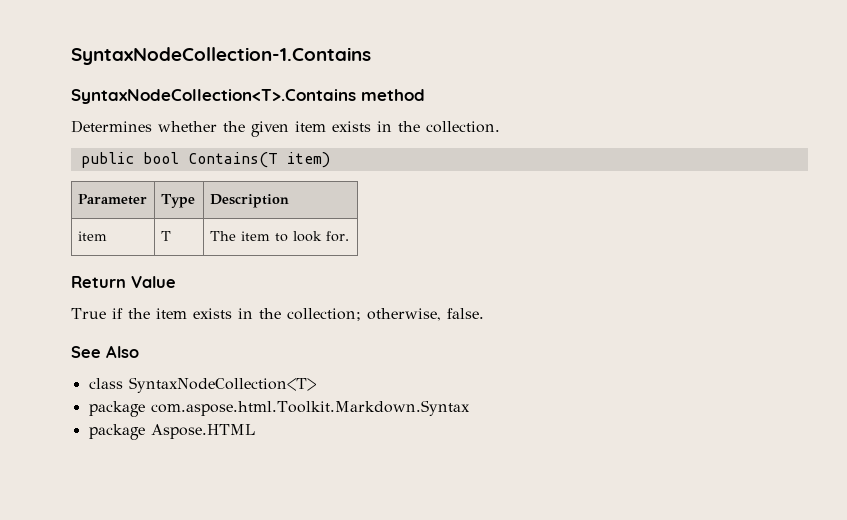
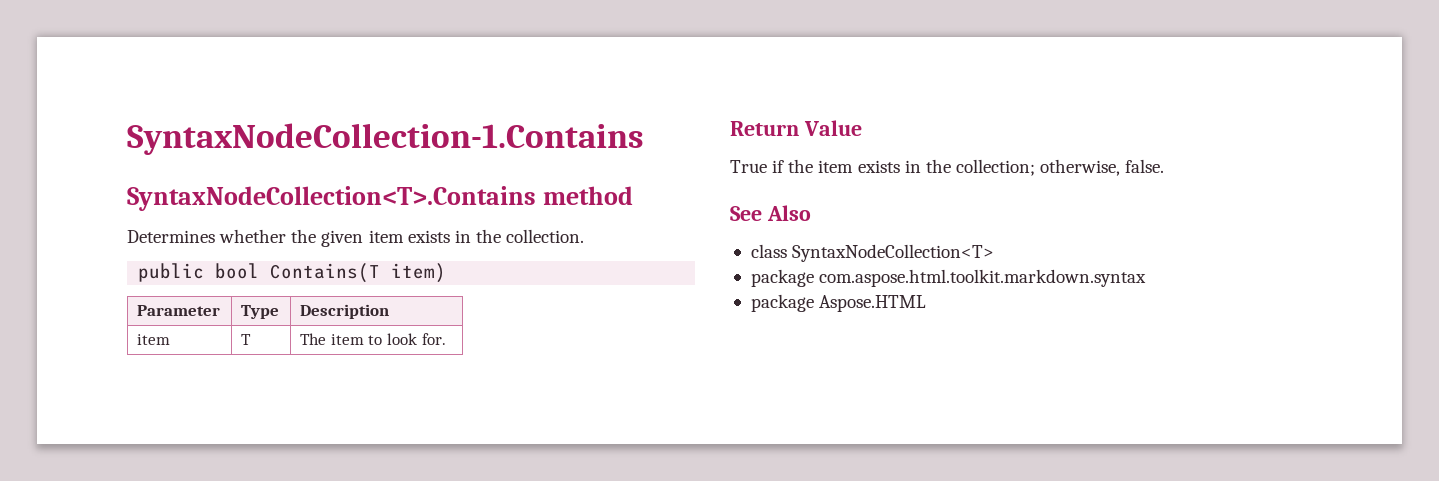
[150,400,470,416] com.aspose.html.Toolkit.Markdown.Syntax -> [819,269,1147,287] com.aspose.html.toolkit.markdown.syntax

